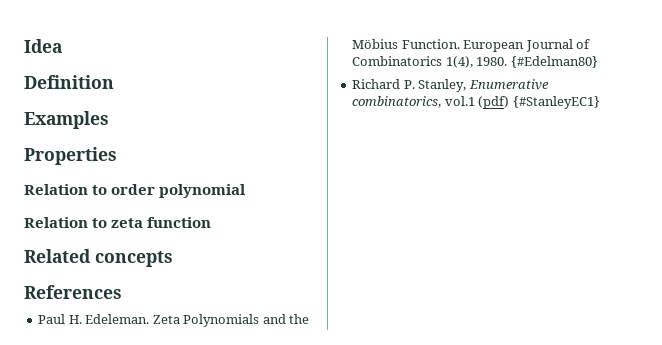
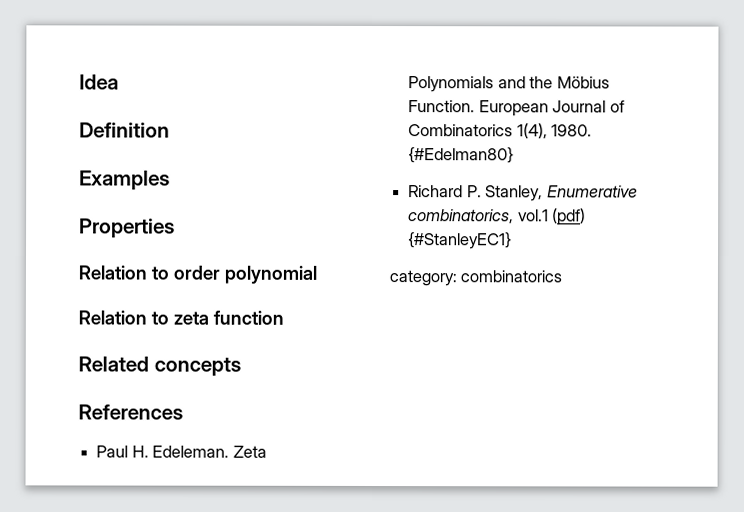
(600, 102) none -> [389,270,563,287] // category: combinatorics

